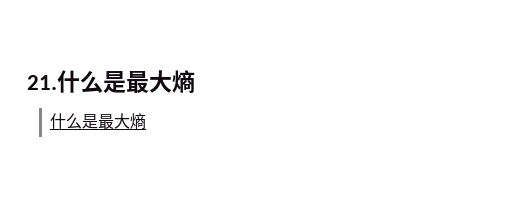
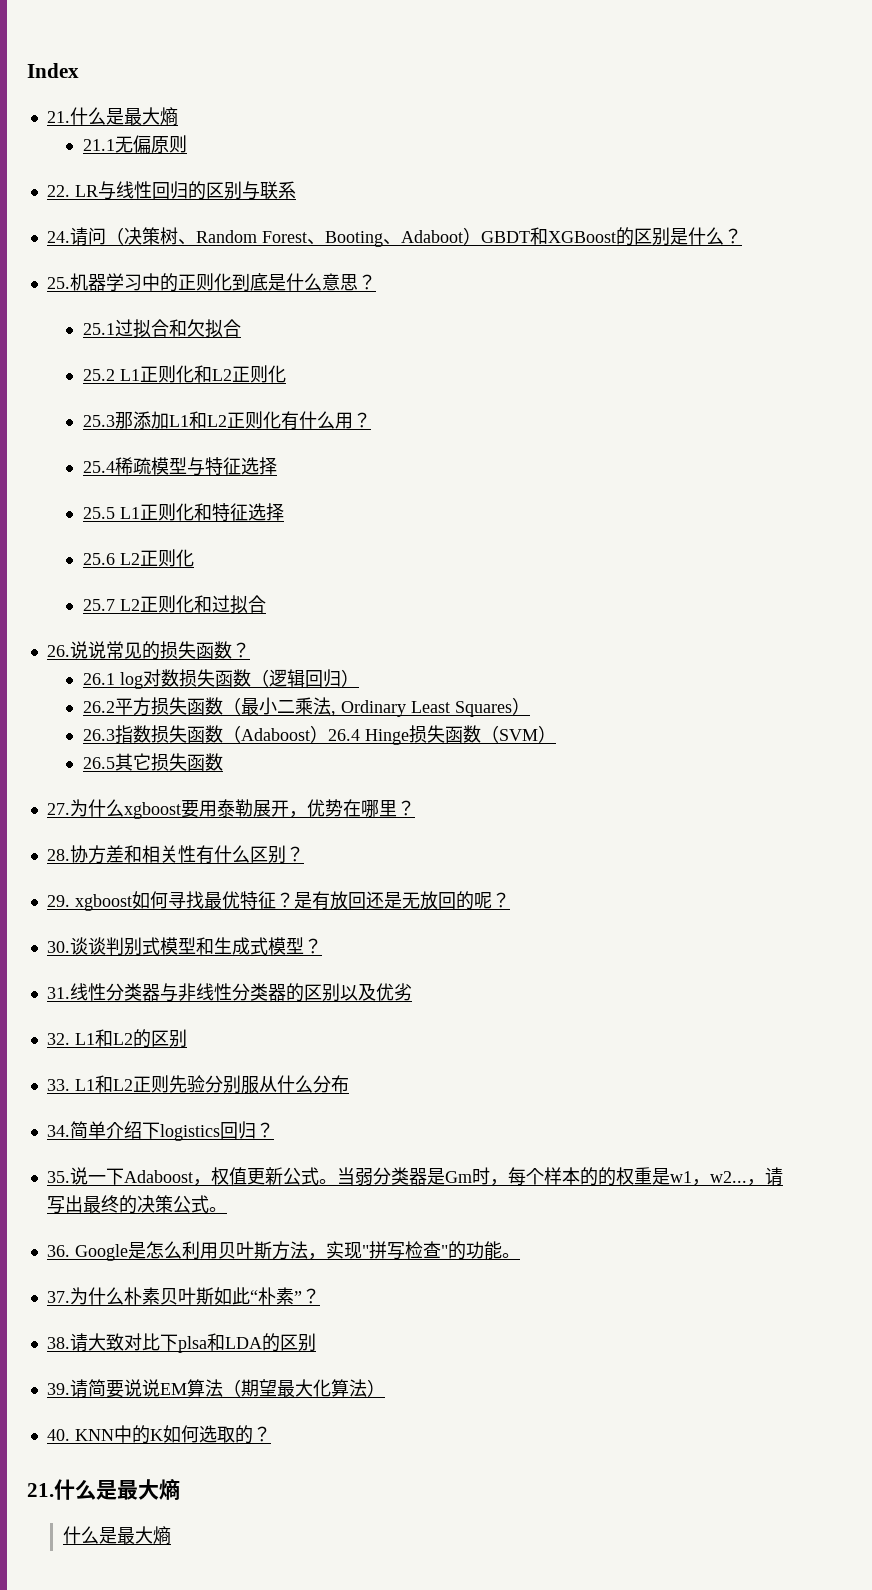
(27, 82) none -> [27,63,79,78] [46,107,178,126] [82,135,187,154] [46,181,296,200] [46,227,742,247] [46,273,376,292] [82,319,241,338] [82,365,286,383] [82,411,371,430] [82,457,277,476] [82,503,284,521] [82,549,194,567] [82,595,266,614] [46,641,250,660] [82,669,359,689] [82,697,530,717] [82,725,556,745] [82,753,223,771] [46,799,415,819] [46,845,304,864] [46,891,510,911] [46,937,322,956] [46,983,412,1002] [46,1029,187,1048] [46,1075,349,1094] [46,1121,274,1141] [46,1167,783,1186] [46,1195,227,1214] [46,1241,520,1261] [46,1287,320,1305] [46,1333,316,1353] [46,1379,385,1398] [46,1425,271,1444] Index // 21.什么是最大熵 // 21.1无偏原则 // 22. LR与线性回归的区别与联系 // 24.请问（决策树、Random Forest、Booting、Adaboot）GBDT和XGBoost的区别是什么？ // 25.机器学习中的正则化到底是什么意思？ // 25.1过拟合和欠拟合 // 25.2 L1正则化和L2正则化 // 25.3那添加L1和L2正则化有什么用？ // 25.4稀疏模型与特征选择 // 25.5 L1正则化和特征选择 // 25.6 L2正则化 // 25.7 L2正则化和过拟合 // 26.说说常见的损失函数？ // 26.1 log对数损失函数（逻辑回归） // 26.2平方损失函数（最小二乘法, Ordinary Least Squares） // 26.3指数损失函数（Adaboost）26.4 Hinge损失函数（SVM） // 26.5其它损失函数 // 27.为什么xgboost要用泰勒展开，优势在哪里？ // 28.协方差和相关性有什么区别？ // 29. xgboost如何寻找最优特征？是有放回还是无放回的呢？ // 30.谈谈判别式模型和生成式模型？ // 31.线性分类器与非线性分类器的区别以及优劣 // 32. L1和L2的区别 // 33. L1和L2正则先验分别服从什么分布 // 34.简单介绍下logistics回归？ // 35.说一下Adaboost，权值更新公式。当弱分类器是Gm时，每个样本的的权重是w1，w2...，请写出最终的决策公式。 // 36. Google是怎么利用贝叶斯方法，实现"拼写检查"的功能。 // 37.为什么朴素贝叶斯如此“朴素”？ // 38.请大致对比下plsa和LDA的区别 // 39.请简要说说EM算法（期望最大化算法） // 40. KNN中的K如何选取的？ //

